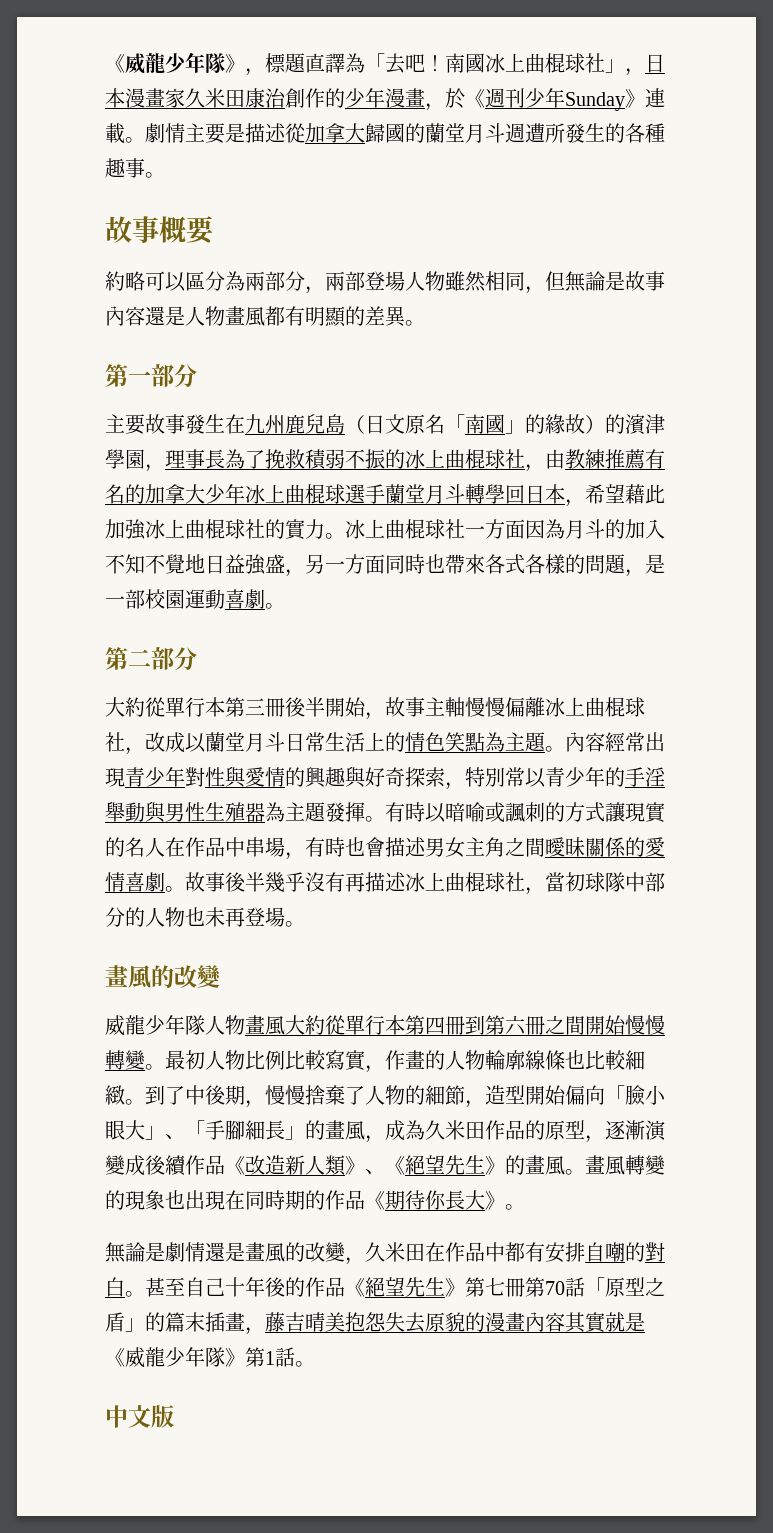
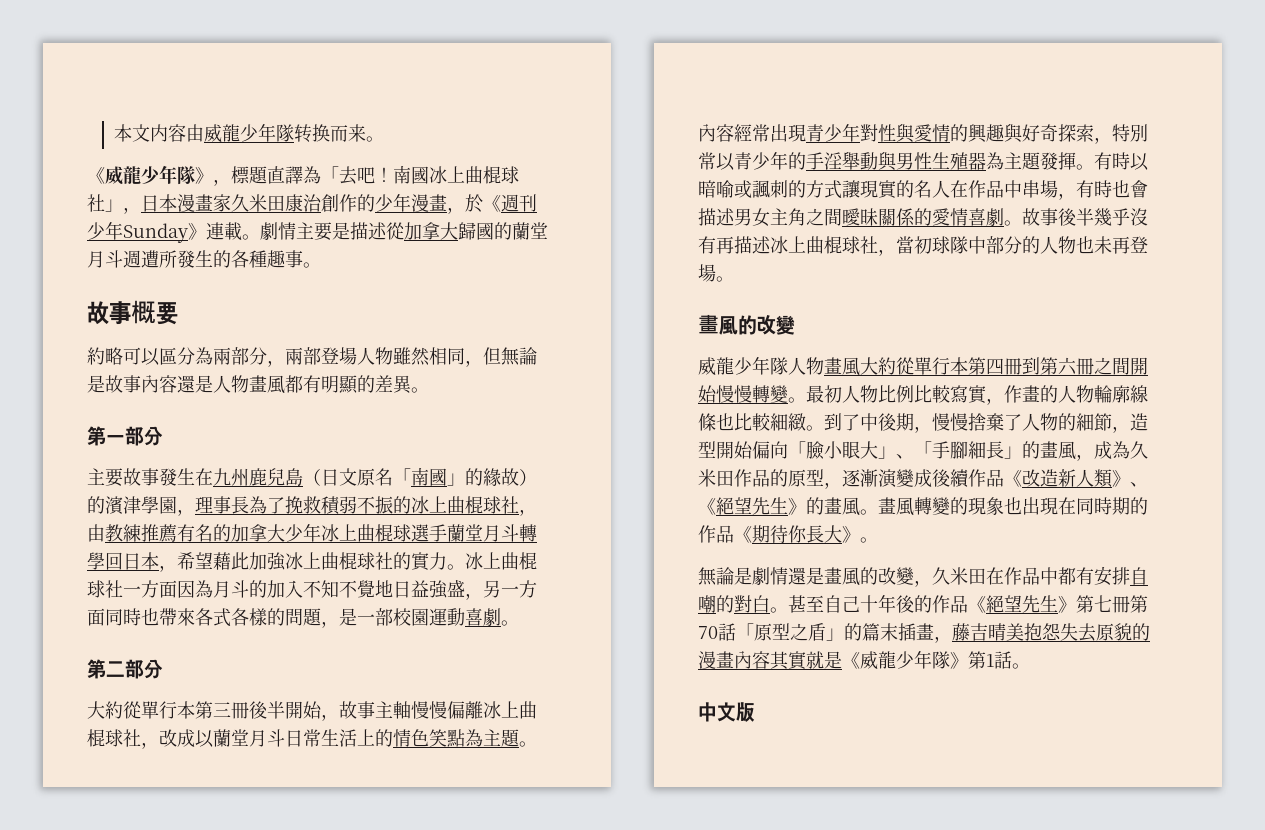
(105, 63) none -> [114,123,385,143] 本文内容由威龍少年隊转换而来。 //

